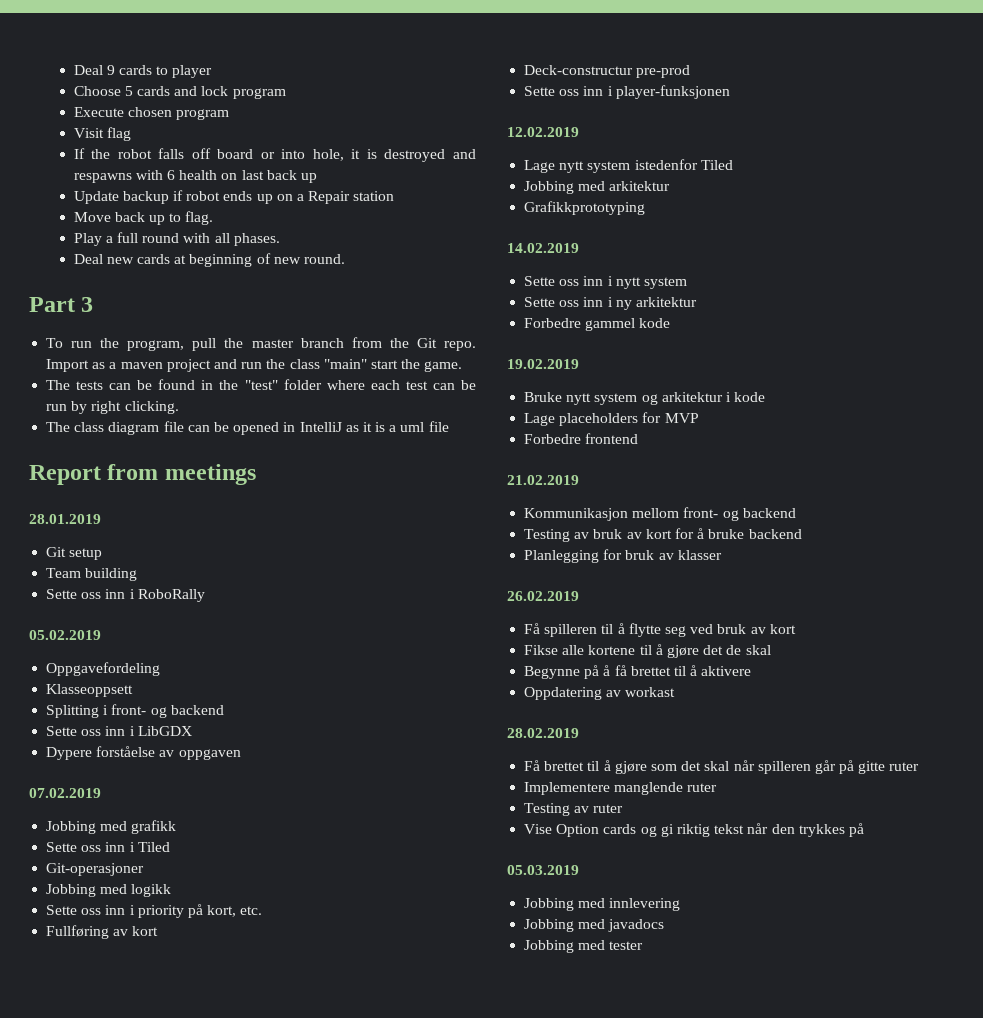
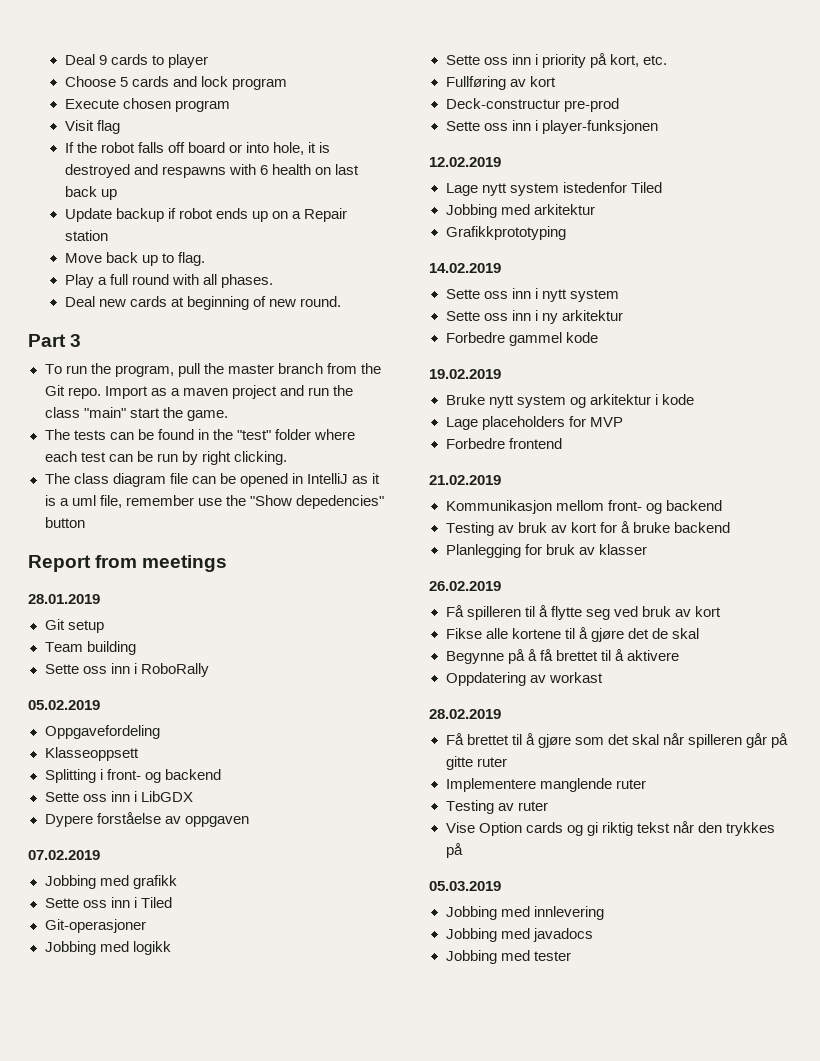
[428,421,449,432] file -> [99,495,384,509] [44,517,85,528] file, remember use the "Show depedencies" button

